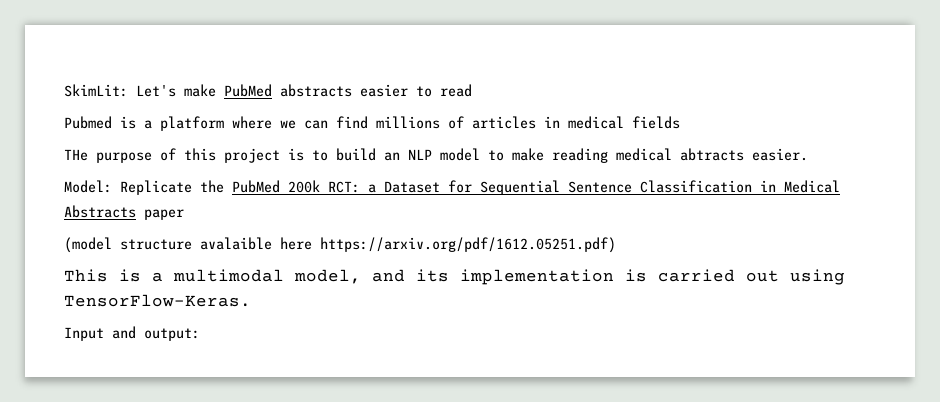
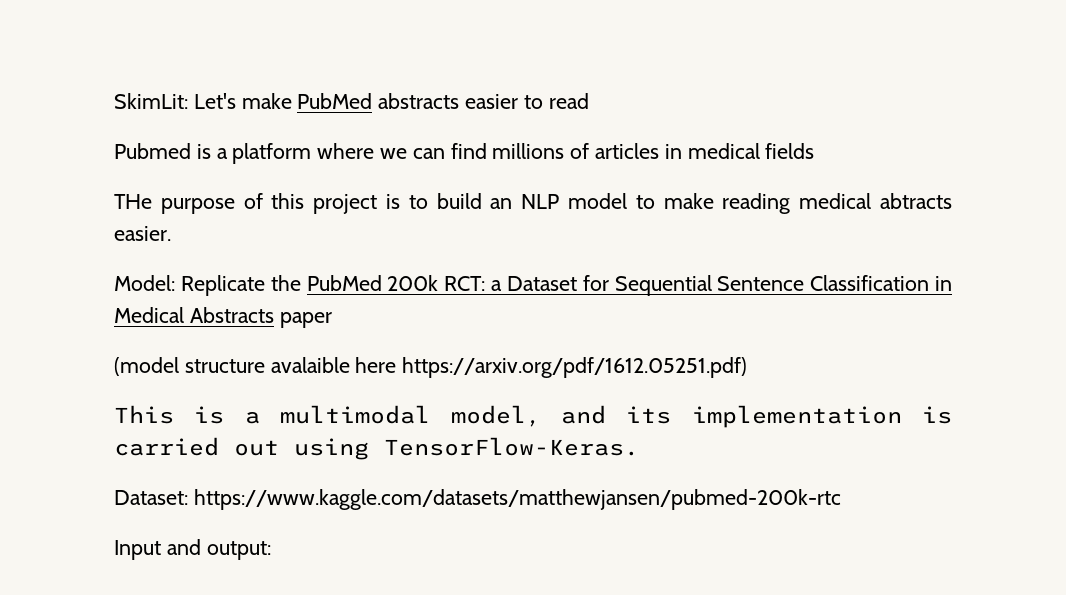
(251, 300) none -> [114,489,841,510] // Dataset: https://www.kaggle.com/datasets/matthewjansen/pubmed-200k-rtc

